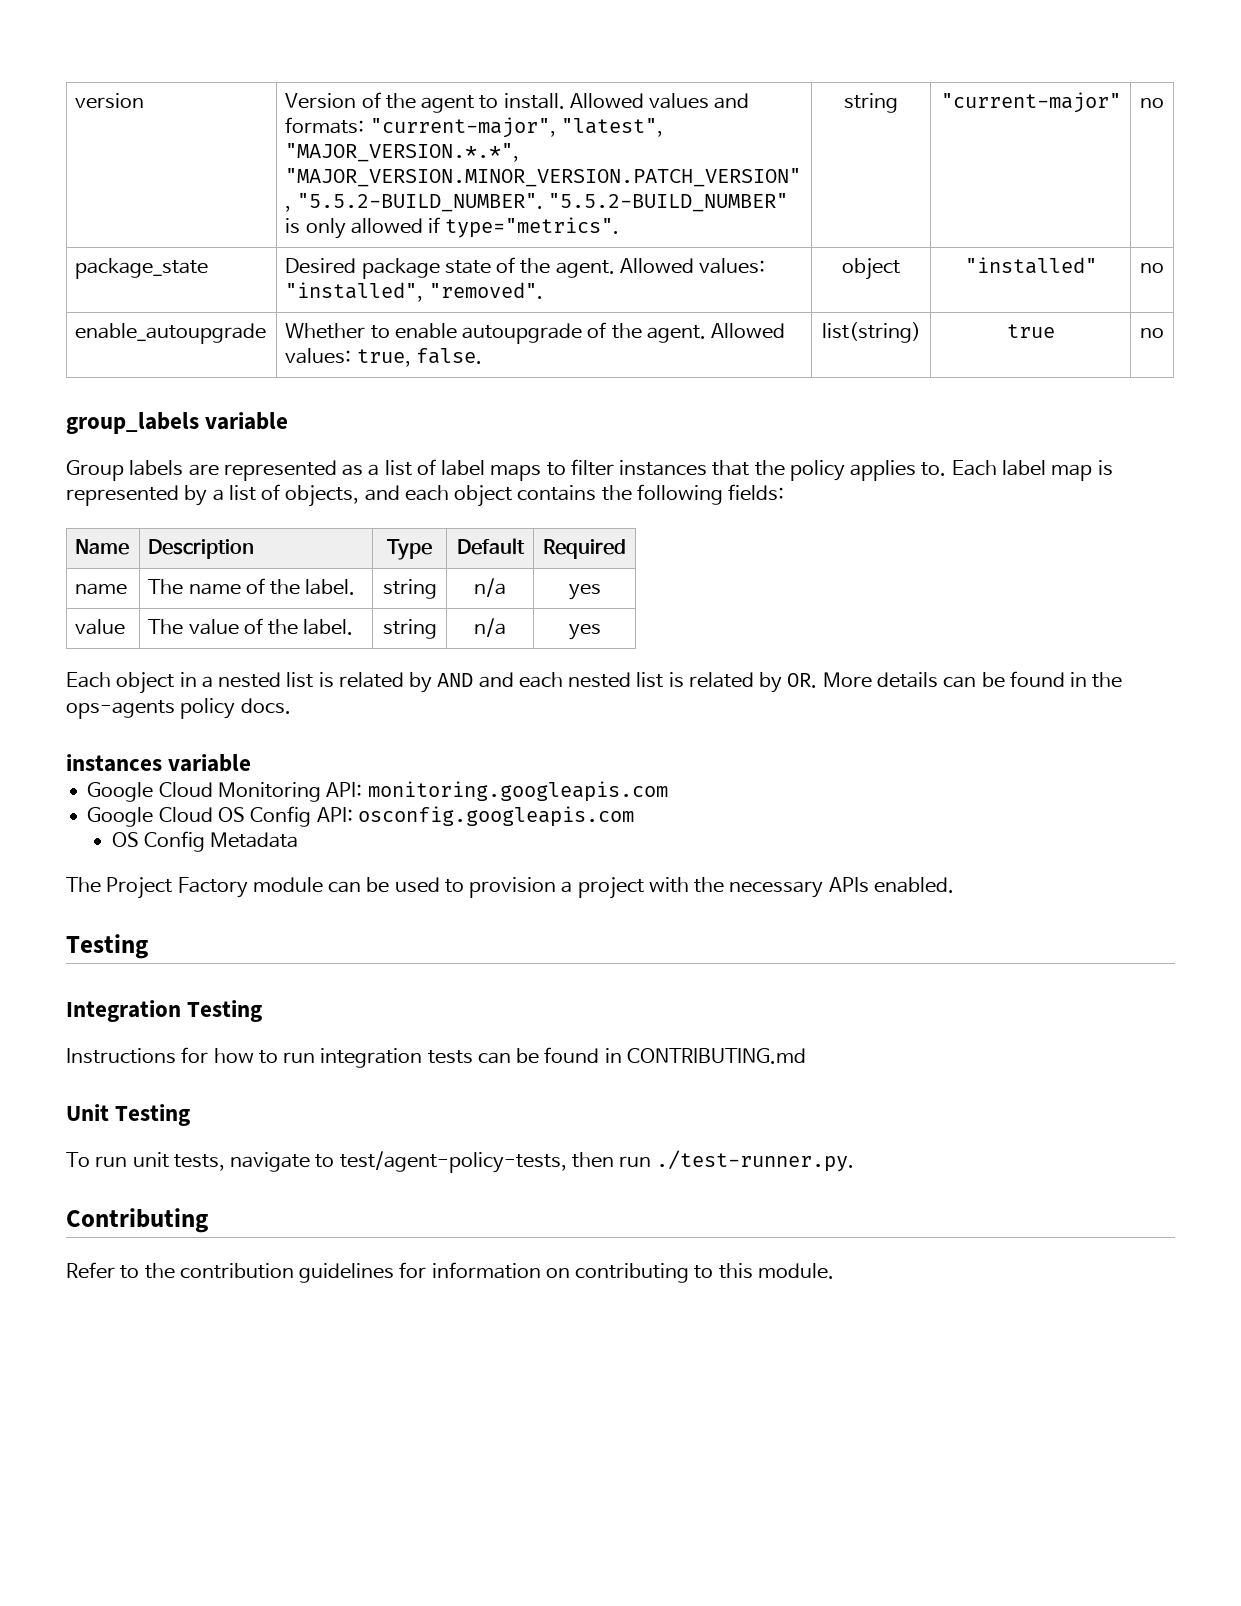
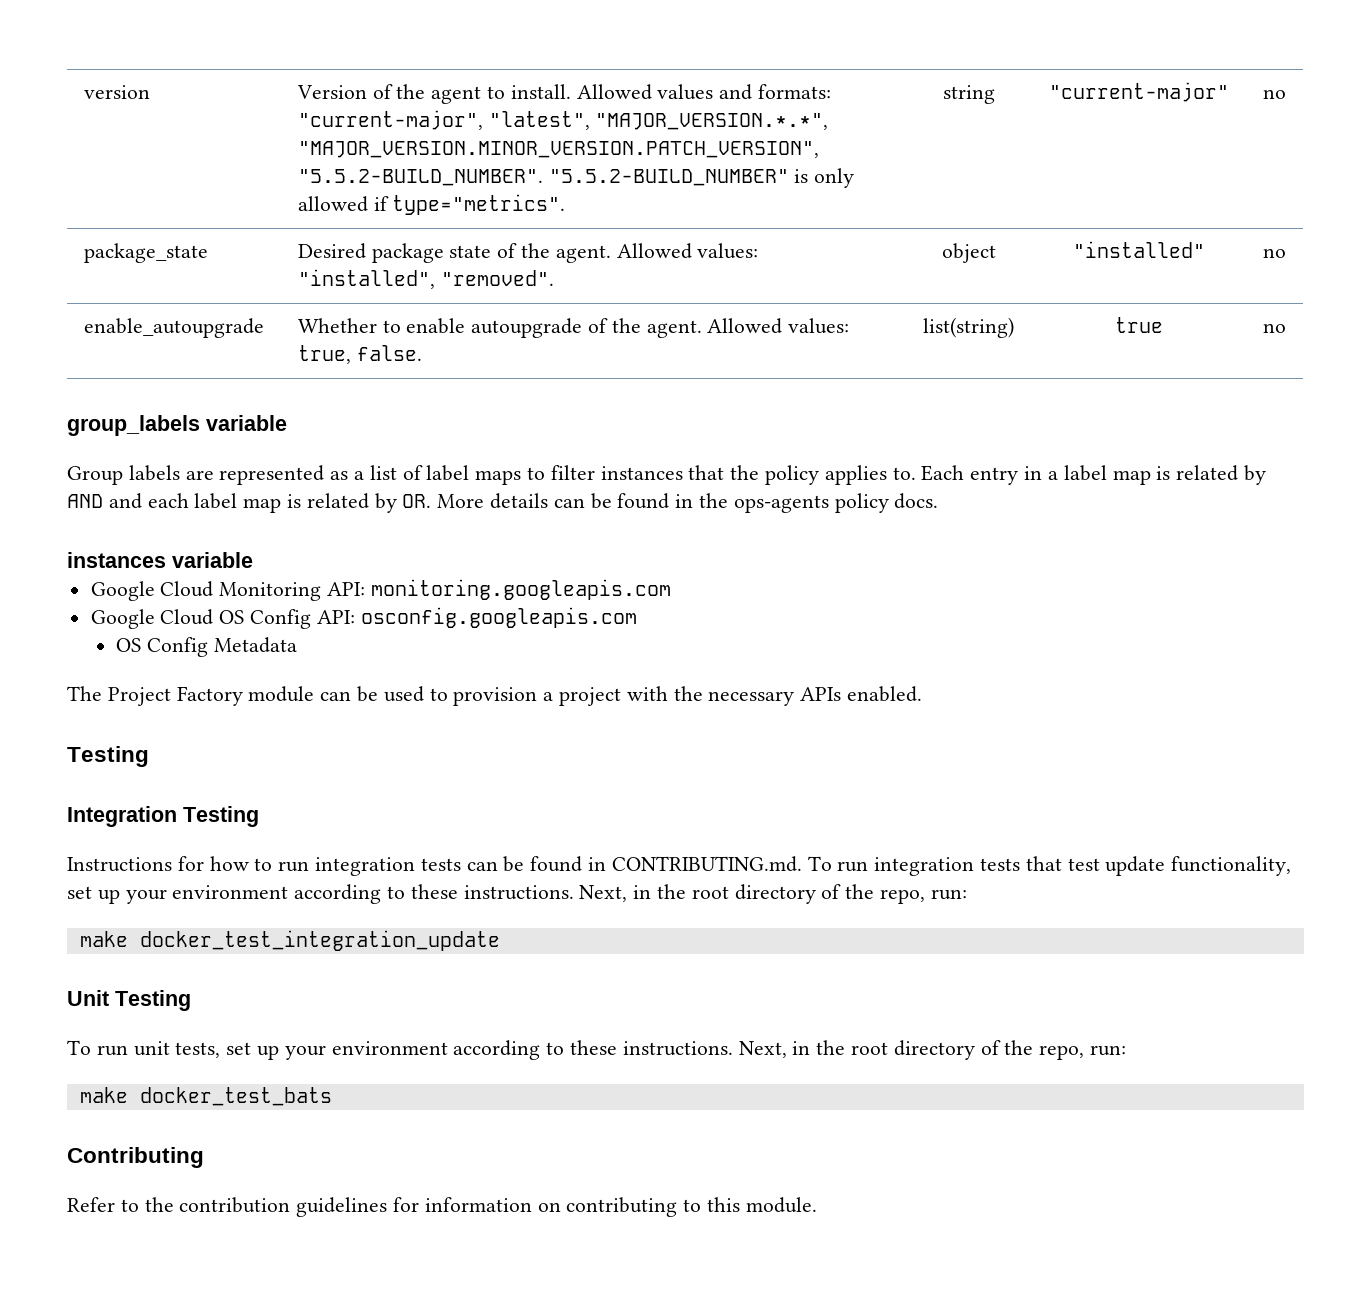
[1002,460,1113,481] [66,484,785,507] [75,539,130,555] [148,539,255,559] [386,539,433,560] [456,538,525,555] [543,539,626,559] [75,583,128,595] [148,578,356,595] [382,579,437,599] [474,578,506,597] [568,584,601,600] [75,619,126,635] [148,618,354,635] [382,619,437,639] [474,618,506,637] [568,624,601,640] [66,672,314,694] label map is represented by a list of objects, and each object contains the following fields: // Name | Description | Type | Default | Required // name | The name of the label. | string | n/a | yes // value | The value of the label. | string | n/a | yes // Each object in a nested list -> [970,465,1151,485] entry in a label map
[568,672,664,688] nested list -> [194,493,282,513] label map
[626,1048,806,1064] CONTRIBUTING.md -> [611,856,1292,876] [67,884,967,904] [79,930,500,951] CONTRIBUTING.md. To run integration tests that test update functionality, set up your environment according to these instructions. Next, in the root directory of the repo, run: // make docker_test_integration_update
[230,1150,855,1173] navigate to test/agent-policy-tests, then run ./test-runner.py. -> [226,1040,1127,1060] [79,1087,332,1106] set up your environment according to these instructions. Next, in the root directory of the repo, run: // make docker_test_bats

